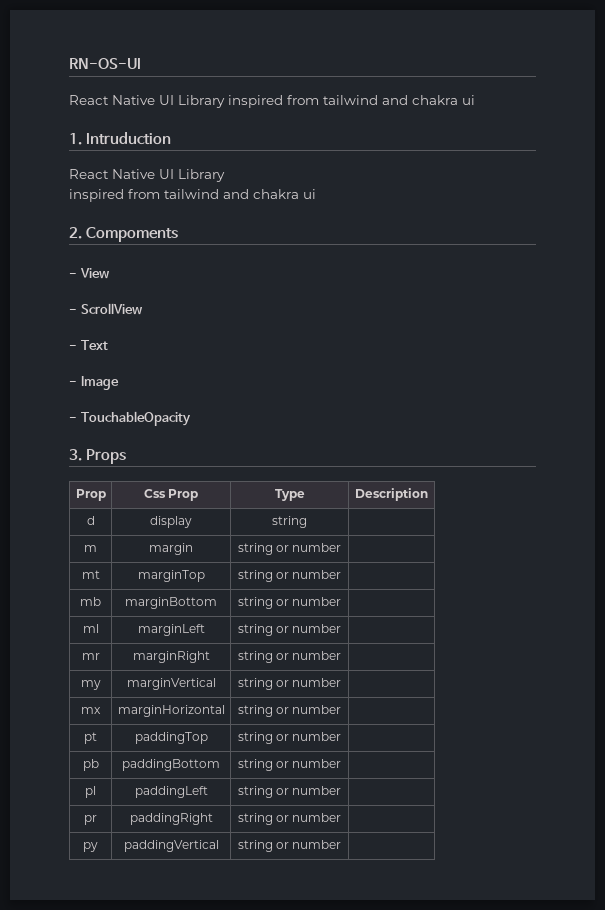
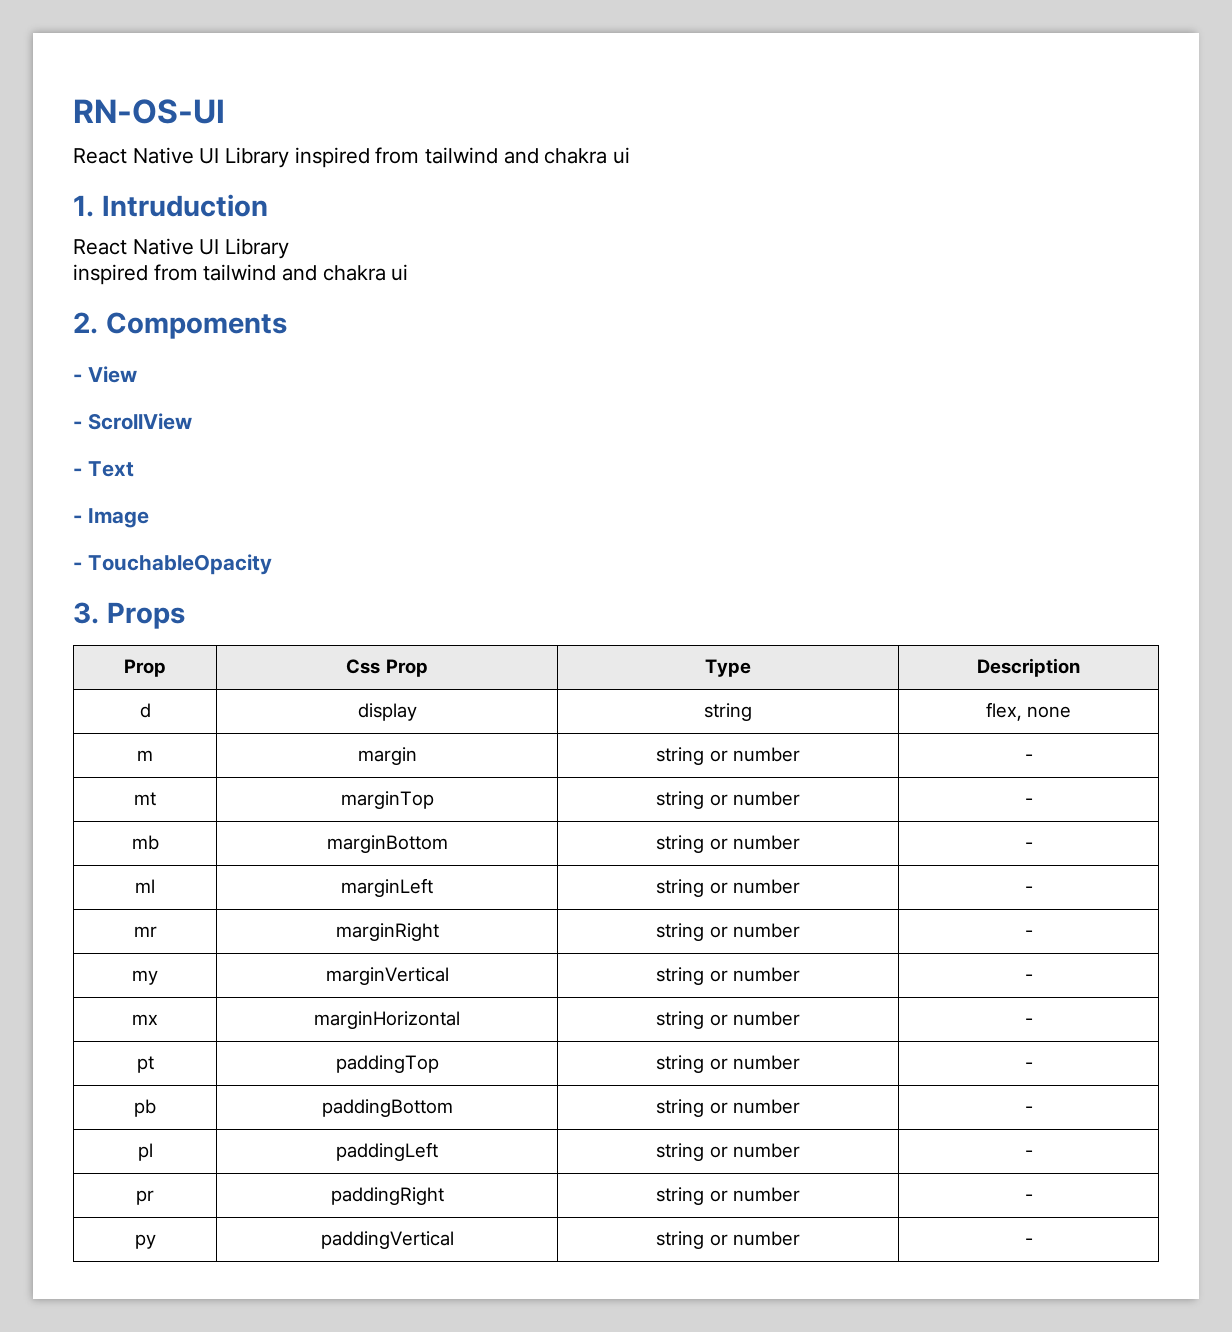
(307, 522) none -> [985,702,1072,721] flex, none
(342, 547) none -> [1024,754,1033,761] -
(342, 574) none -> [1024,798,1033,805] -
(342, 601) none -> [1024,842,1033,849] -
(342, 628) none -> [1024,886,1033,893] -
(342, 655) none -> [1024,930,1033,937] -
(342, 682) none -> [1024,974,1033,981] -
(342, 709) none -> [1024,1018,1033,1025] -
(342, 736) none -> [1024,1062,1033,1069] -
(342, 763) none -> [1024,1106,1033,1113] -
(342, 790) none -> [1024,1150,1033,1157] -
(342, 817) none -> [1024,1194,1033,1201] -
(342, 844) none -> [1024,1238,1033,1245] -

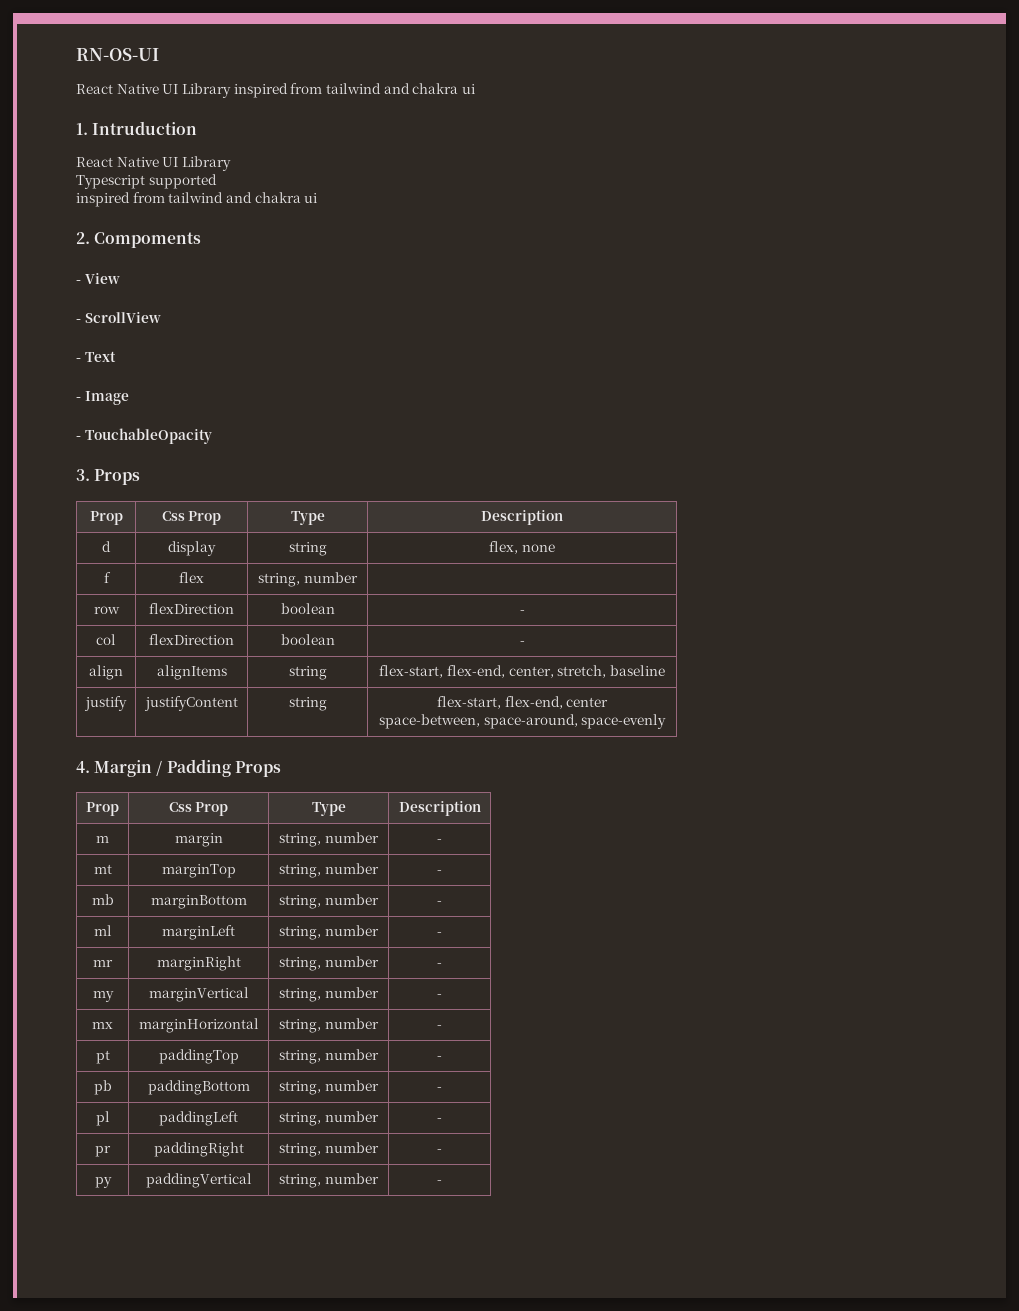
(290, 248) none -> [76,174,217,189] // Typescript supported
(1072, 712) none -> [103,572,111,583] [179,572,204,583] [258,572,358,587] [93,606,120,614] [149,603,234,614] [280,603,335,614] [519,610,525,614] [96,634,116,645] [149,634,234,645] [280,634,335,645] [519,641,525,645] [89,665,123,680] [156,665,227,680] [288,666,327,680] [379,665,665,678] [84,696,127,711] [143,696,238,711] [288,697,327,711] [436,696,609,709] [378,714,667,729] [76,759,281,777] [86,802,119,816] [168,802,229,816] [311,802,346,816] [398,801,481,816] // f | flex | string, number | // row | flexDirection | boolean | - // col | flexDirection | boolean | - // align | alignItems | string | flex-start, flex-end, center, stretch, baseline // justify | justifyContent | string | flex-start, flex-end, center // space-between, space-around, space-evenly // 4. Margin / Padding Props // Prop | Css Prop | Type | Description
[656,747,728,765] string or -> [279,833,322,847] string,
[656,791,728,809] string or -> [279,864,322,878] string,
[656,835,728,853] string or -> [279,895,322,909] string,
[656,879,728,897] string or -> [279,926,322,940] string,
[656,923,728,941] string or -> [279,957,322,971] string,
[656,967,728,985] string or -> [279,988,322,1002] string,
[656,1011,728,1029] string or -> [279,1019,322,1033] string,
[656,1055,728,1073] string or -> [279,1050,322,1064] string,
[656,1099,728,1117] string or -> [279,1081,322,1095] string,
[656,1143,728,1161] string or -> [279,1112,322,1126] string,
[656,1187,728,1205] string or -> [279,1143,322,1157] string,
[656,1231,728,1249] string or -> [279,1174,322,1188] string,

